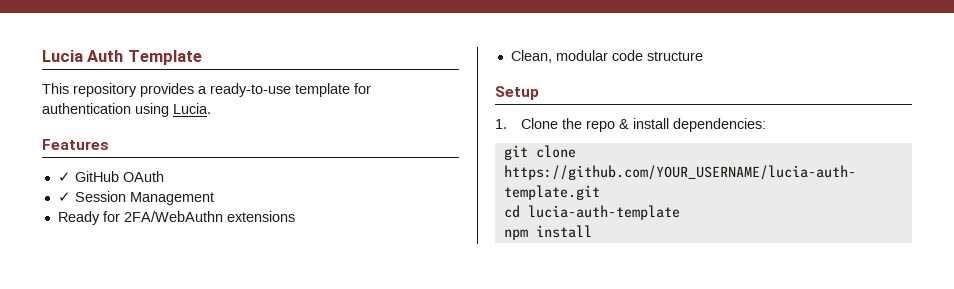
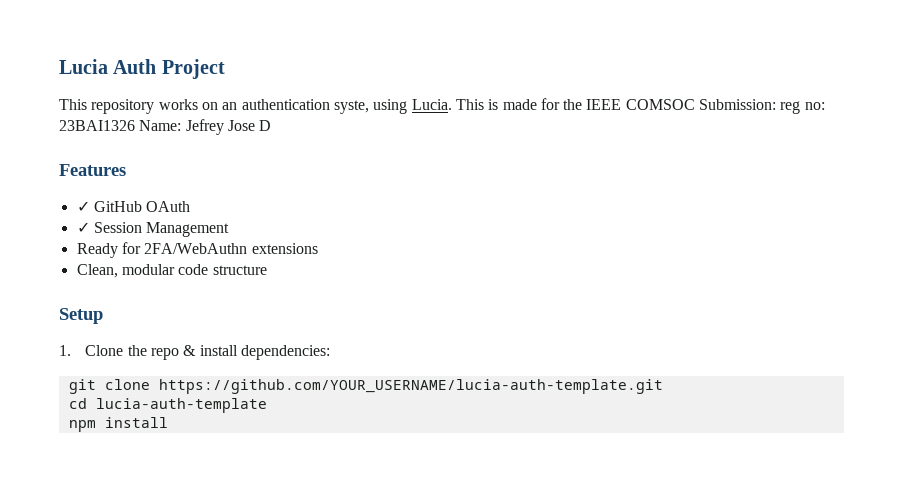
[127,50,202,65] Template -> [161,59,225,79] Project
[140,83,371,97] [42,103,211,117] provides a ready-to-use template for authentication using Lucia. -> [158,98,825,114] [59,119,272,135] works on an authentication syste, using Lucia. This is made for the IEEE COMSOC Submission: reg no: 23BAI1326 Name: Jefrey Jose D

